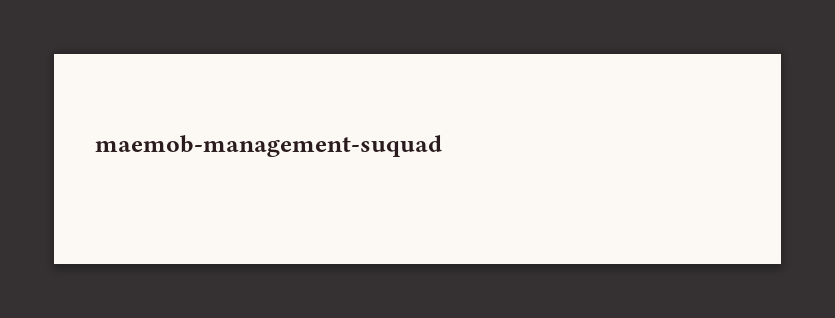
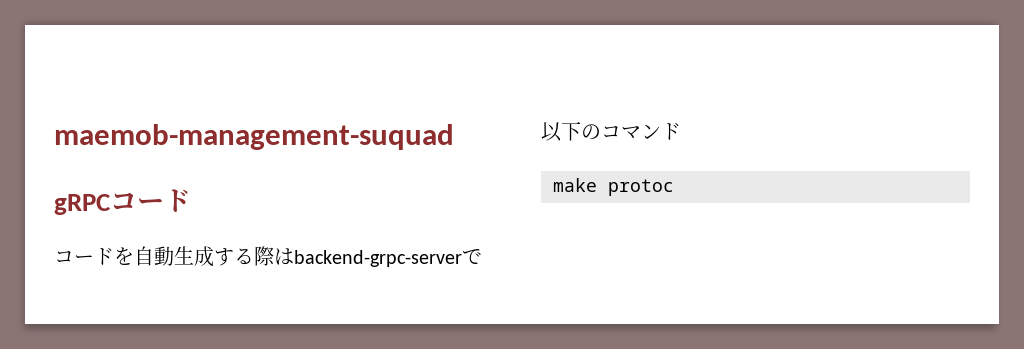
(442, 146) none -> [54,189,191,215] [54,246,482,267] [541,121,681,142] [553,178,674,196] // gRPCコード // コードを自動生成する際はbackend-grpc-serverで以下のコマンド // make protoc

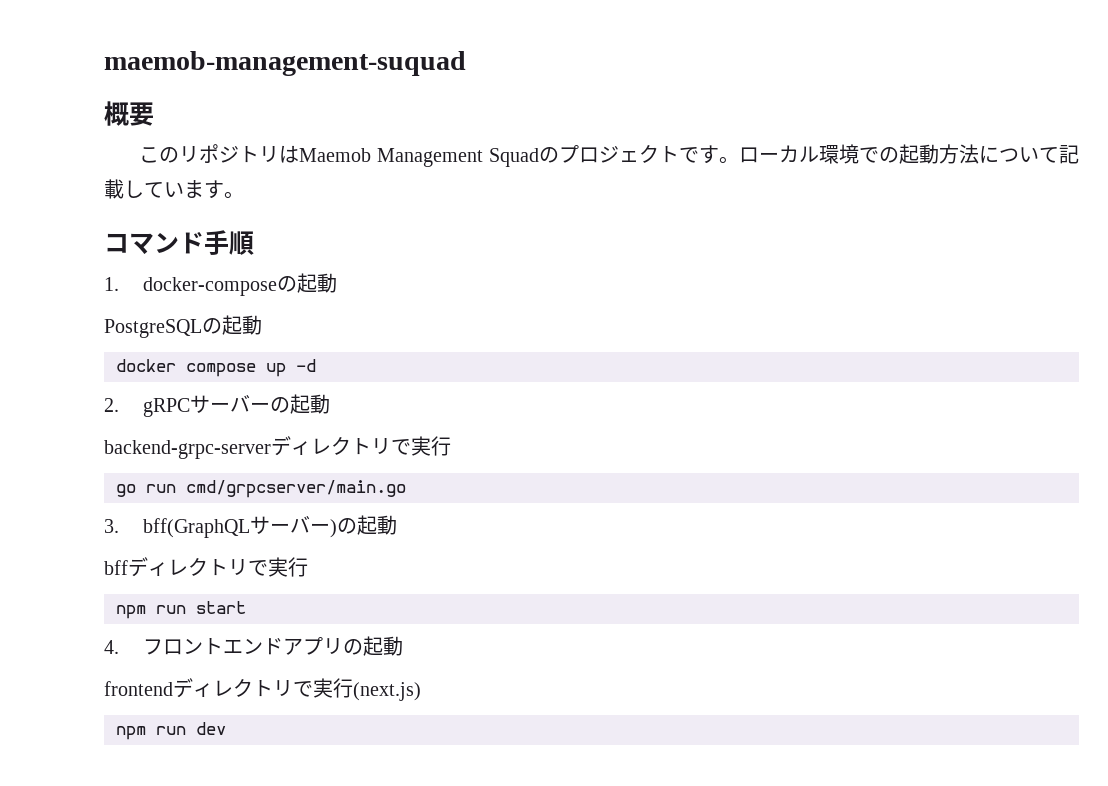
[54,189,191,215] [54,246,482,267] [541,121,681,142] [553,178,674,196] gRPCコード // コードを自動生成する際はbackend-grpc-serverで以下のコマンド // make protoc -> [104,101,154,126] [139,144,1079,167] [104,179,244,199] [104,230,254,255] [104,273,338,296] [104,315,262,338] [116,359,316,377] [104,394,331,417] [104,436,451,459] [116,480,406,498] [104,515,398,538] [104,557,308,577] [116,601,246,619] [104,636,404,656] [104,678,421,701] [116,722,226,740] 概要 // このリポジトリはMaemob Management Squadのプロジェクトです。ローカル環境での起動方法について記載しています。 // コマンド手順 // 1. docker-composeの起動 // PostgreSQLの起動 // docker compose up -d // 2. gRPCサーバーの起動 // backend-grpc-serverディレクトリで実行 // go run cmd/grpcserver/main.go // 3. bff(GraphQLサーバー)の起動 // bffディレクトリで実行 // npm run start // 4.フロントエンドアプリの起動 // frontendディレクトリで実行(next.js) // npm run dev

